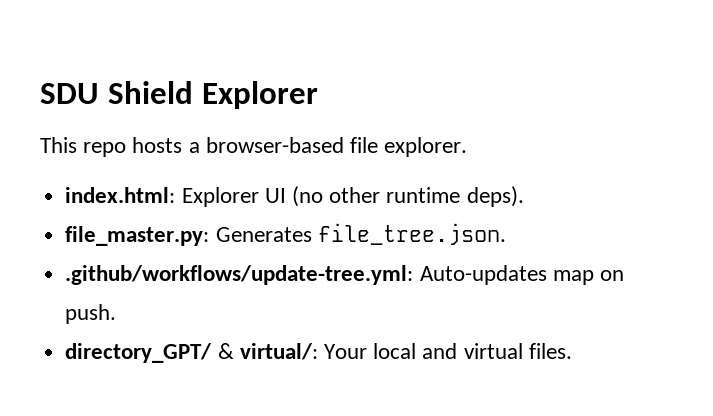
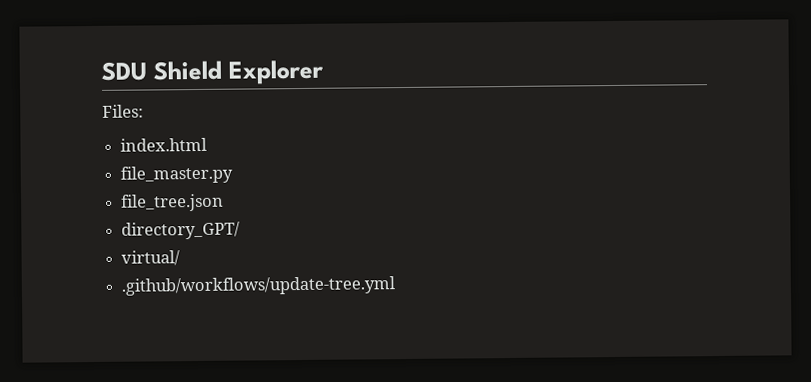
[40,137,468,157] [65,186,524,207] [65,223,506,246] [65,265,624,285] [65,304,117,324] [65,343,572,363] This repo hosts a browser-based file explorer. // index.html: Explorer UI (no other runtime deps). // file_master.py: Generates file_tree.json. // .github/workflows/update-tree.yml: Auto-updates map on push. // directory_GPT/ & virtual/: Your local and virtual files. -> [102,104,144,118] [120,137,208,152] [120,165,234,184] [121,193,225,212] [121,221,241,240] [121,250,181,266] [121,276,396,296] Files: // index.html // file_master.py // file_tree.json // directory_GPT/ // virtual/ // .github/workflows/update-tree.yml

